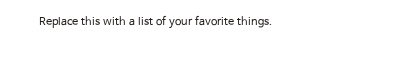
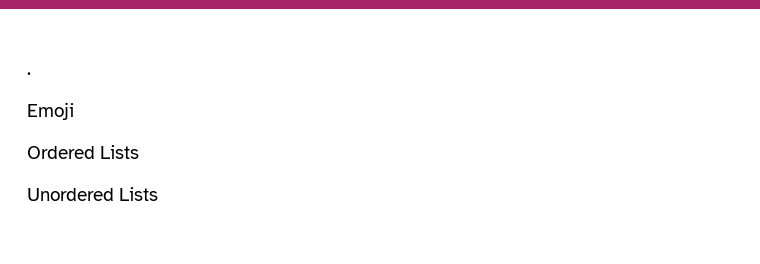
[39,15,272,29] Replace this with a list of your favorite things. -> [27,72,31,75] [27,102,74,120] [27,145,140,159] [27,187,159,201] . // Emoji // Ordered Lists // Unordered Lists

